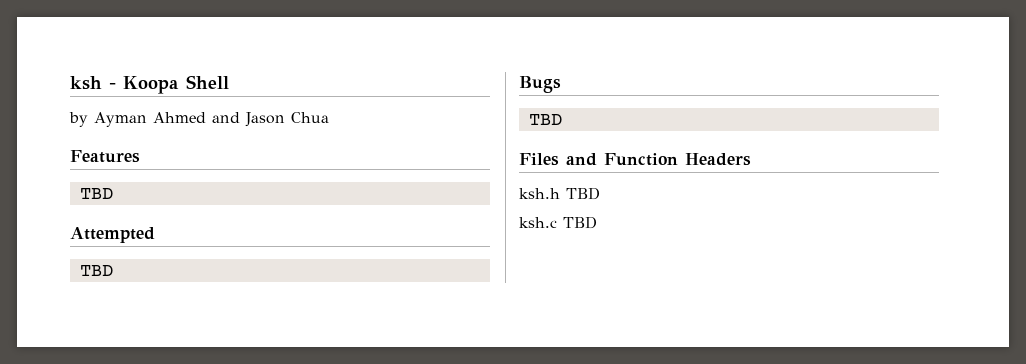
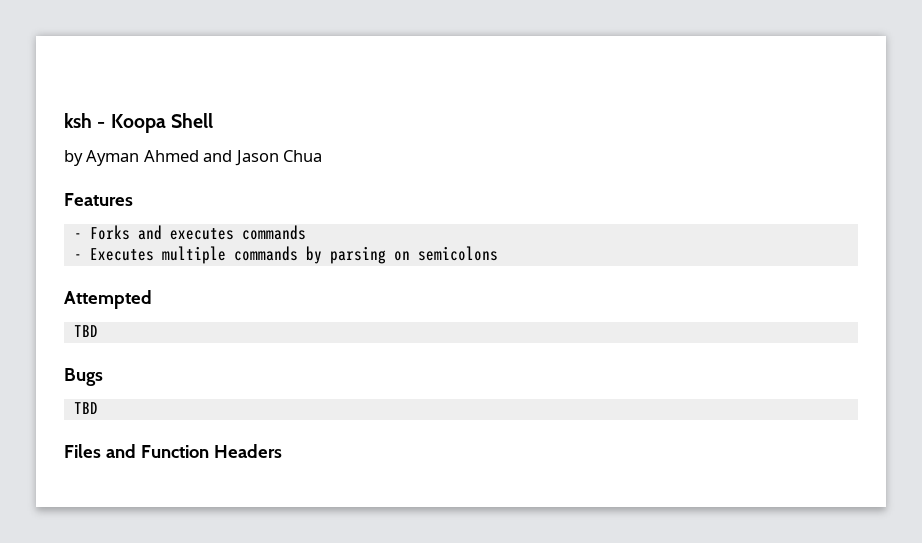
[79,188,113,199] TBD -> [73,225,306,240] [73,246,498,264] - Forks and executes commands // - Executes multiple commands by parsing on semicolons
[519,187,600,200] [519,216,597,229] // ksh.h TBD // ksh.c TBD -> (282, 451) none

